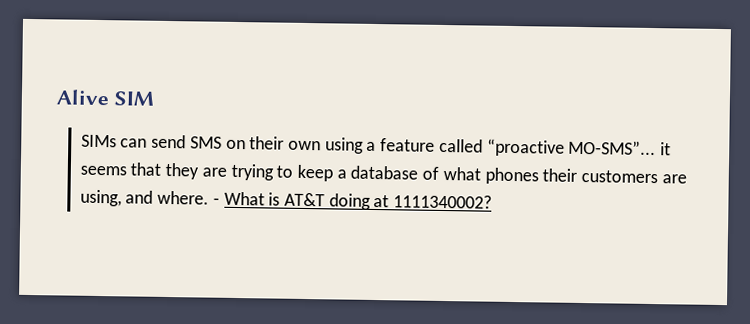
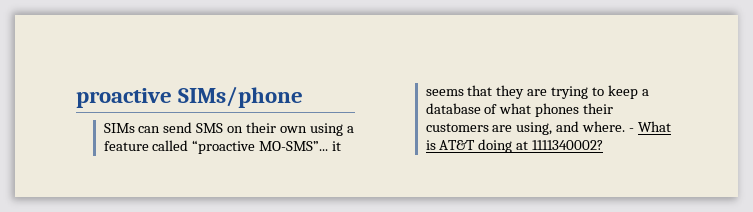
[56,89,154,106] Alive SIM -> [76,86,304,108] proactive SIMs/phone

